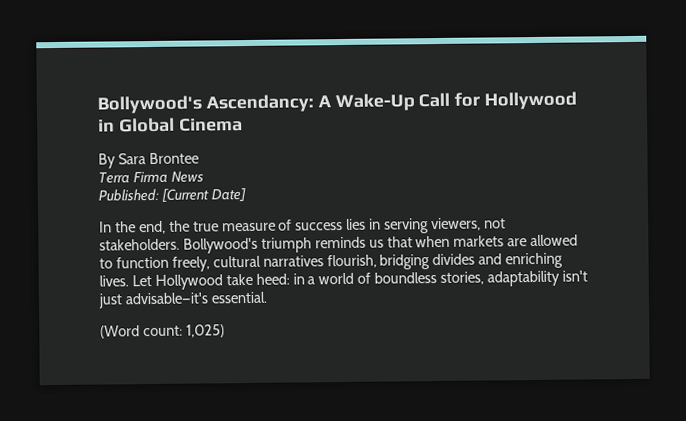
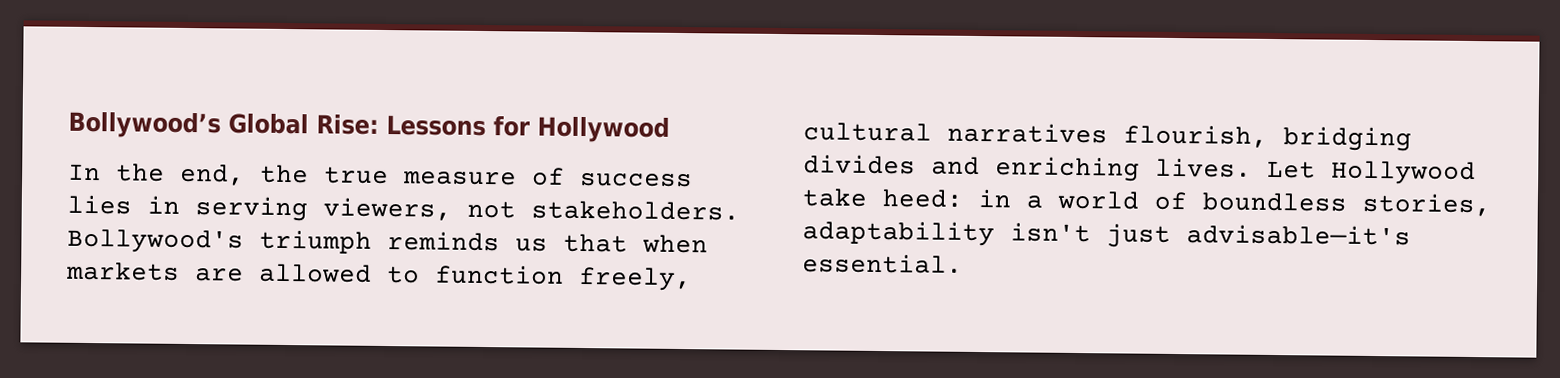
[97,91,578,114] [98,117,243,133] [98,152,199,169] [98,170,204,184] [98,188,246,202] Bollywood's Ascendancy: A Wake-Up Call for Hollywood in Global Cinema // By Sara Brontee // Terra Firma News // Published: [Current Date] -> [68,111,670,143] Bollywood’s Global Rise: Lessons for Hollywood
[100,324,225,339] // (Word count: 1,025) -> (963, 263) none

